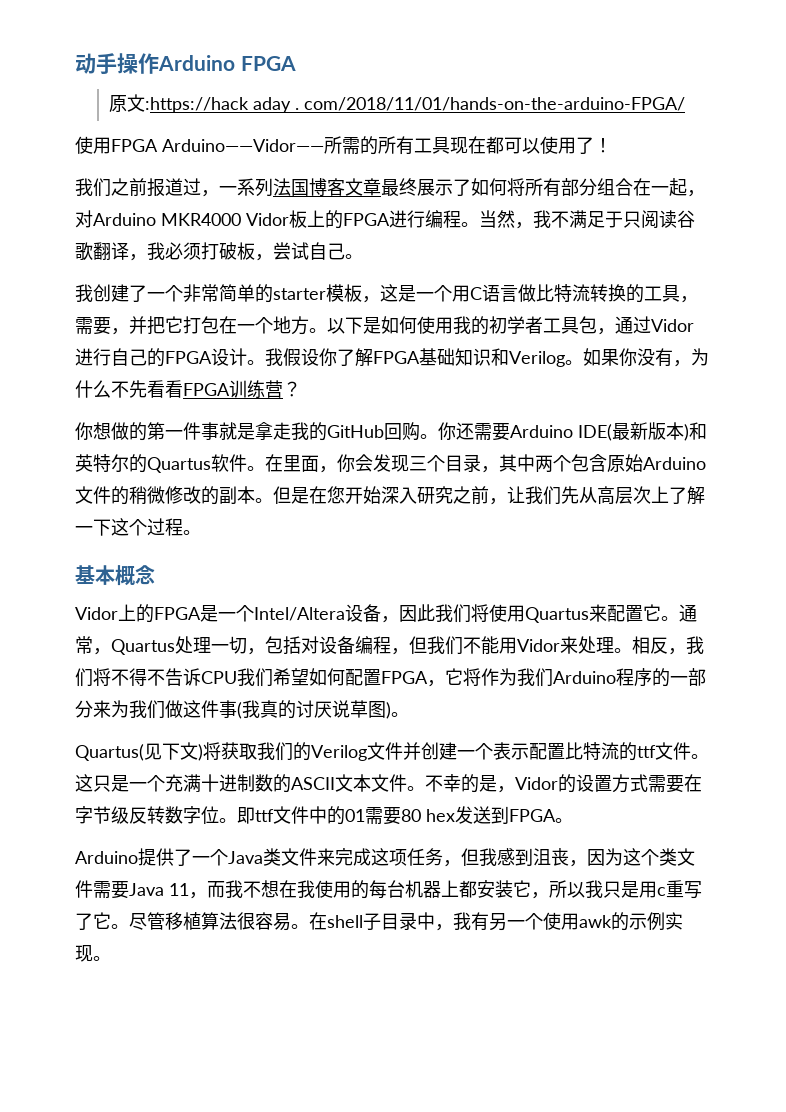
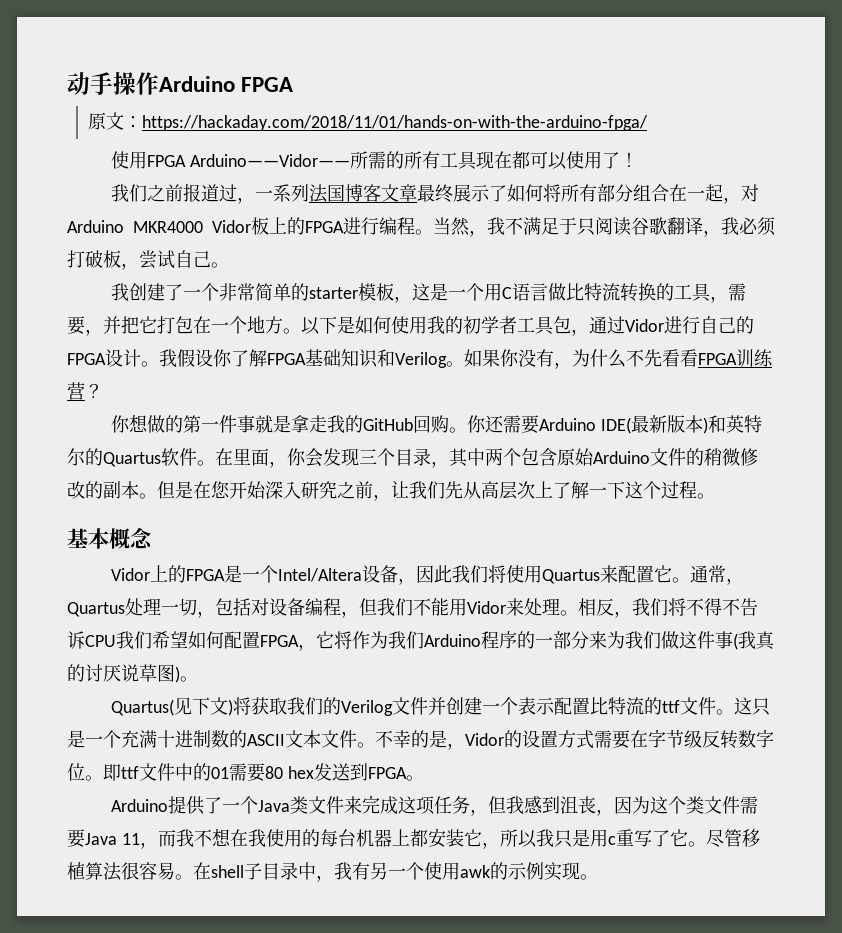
[145,97,686,113] :https://hack aday . com/2018/11/01/hands-on-the-arduino-FPGA/ -> [124,115,649,131] ：https://hackaday.com/2018/11/01/hands-on-with-the-arduino-fpga/

